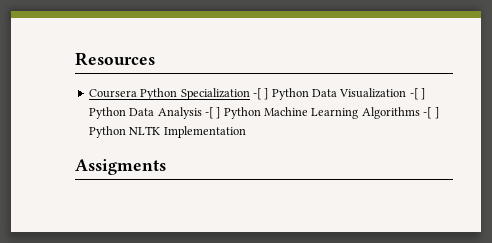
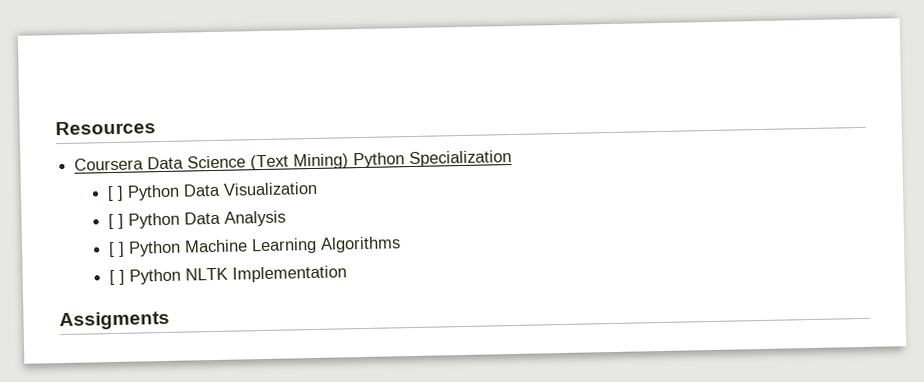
(137, 93) none -> [147,153,350,171] Data Science (Text Mining)
[252,88,262,100] -[ -> [106,186,114,202] // [
[409,88,419,100] -[ -> [107,214,114,230] // [
[204,107,214,119] -[ -> [107,241,115,258] // [
[423,107,433,119] -[ -> [108,269,115,286] // [

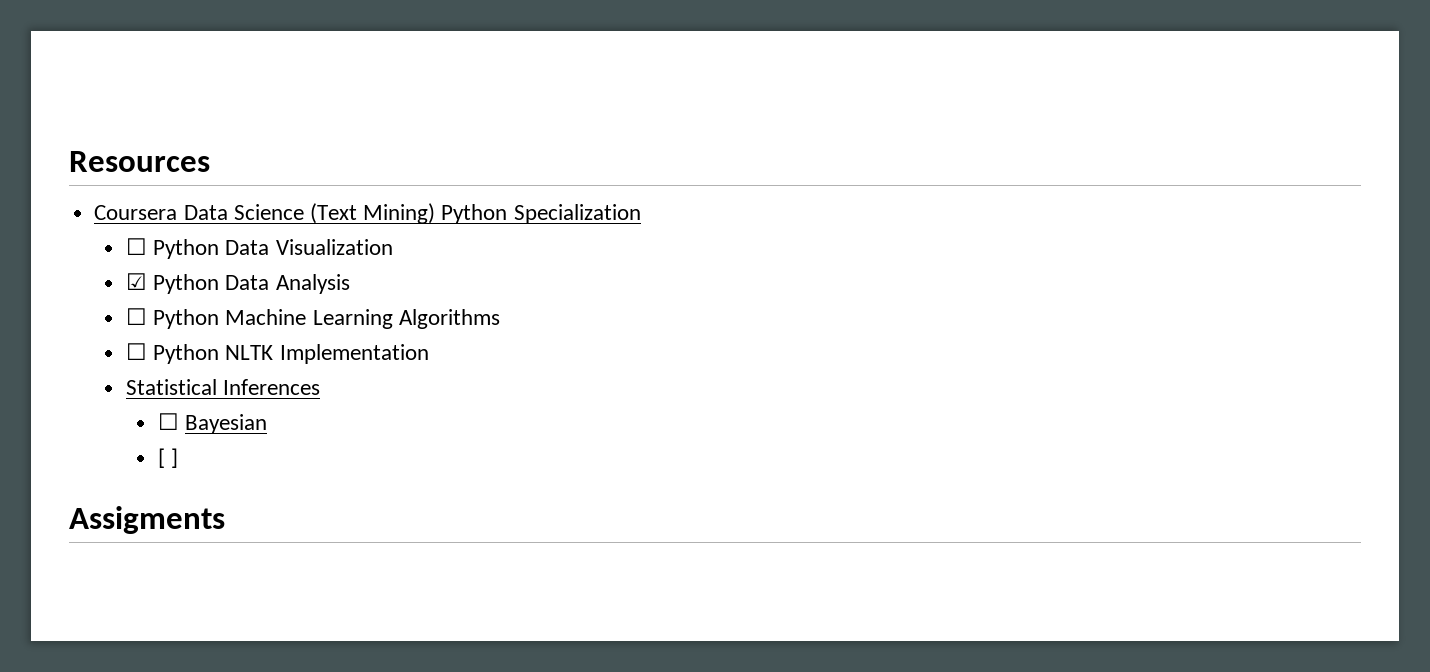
[106,185,124,202] [ ] -> [125,238,147,255] ☐
[107,213,124,230] [ ] -> [125,273,147,290] ☑
[107,241,125,258] [ ] -> [125,308,147,325] ☐
[108,269,125,286] [ ] -> [125,343,147,360] ☐
(347, 274) none -> [125,379,321,395] [157,413,267,434] [157,448,178,468] // Statistical Inferences // ☐ Bayesian // [ ]

